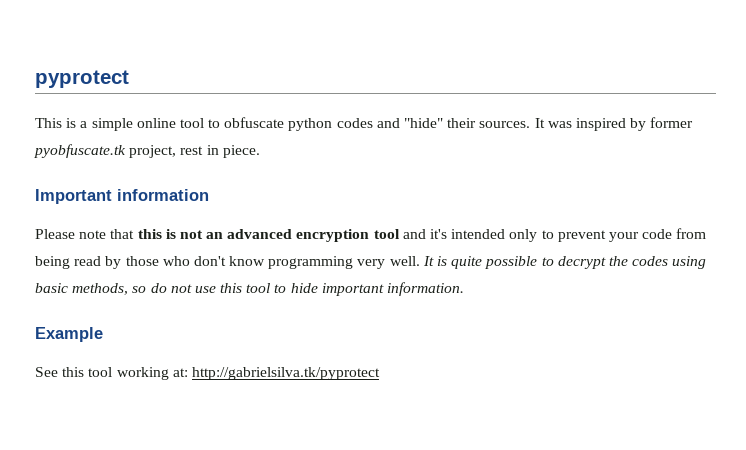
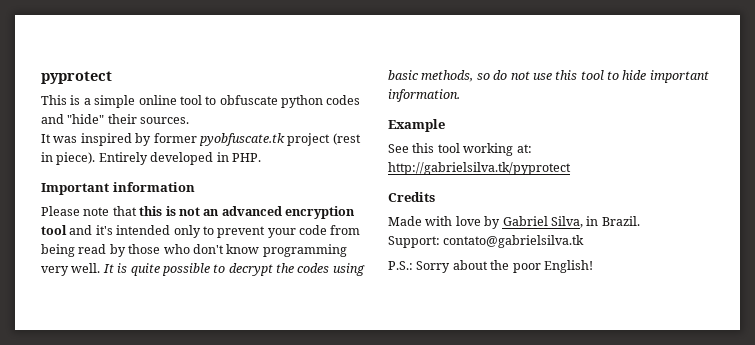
(531, 124) none -> (190, 120) //
[129,145,260,158] project, rest in piece. -> [287,133,361,146] [41,152,261,165] project (rest in piece). Entirely developed in PHP.
(380, 373) none -> [388,192,435,202] [388,216,640,229] [388,235,585,248] [388,260,593,273] // Credits // Made with love by Gabriel Silva, in Brazil. // Support: contato@gabrielsilva.tk // P.S.: Sorry about the poor English!

